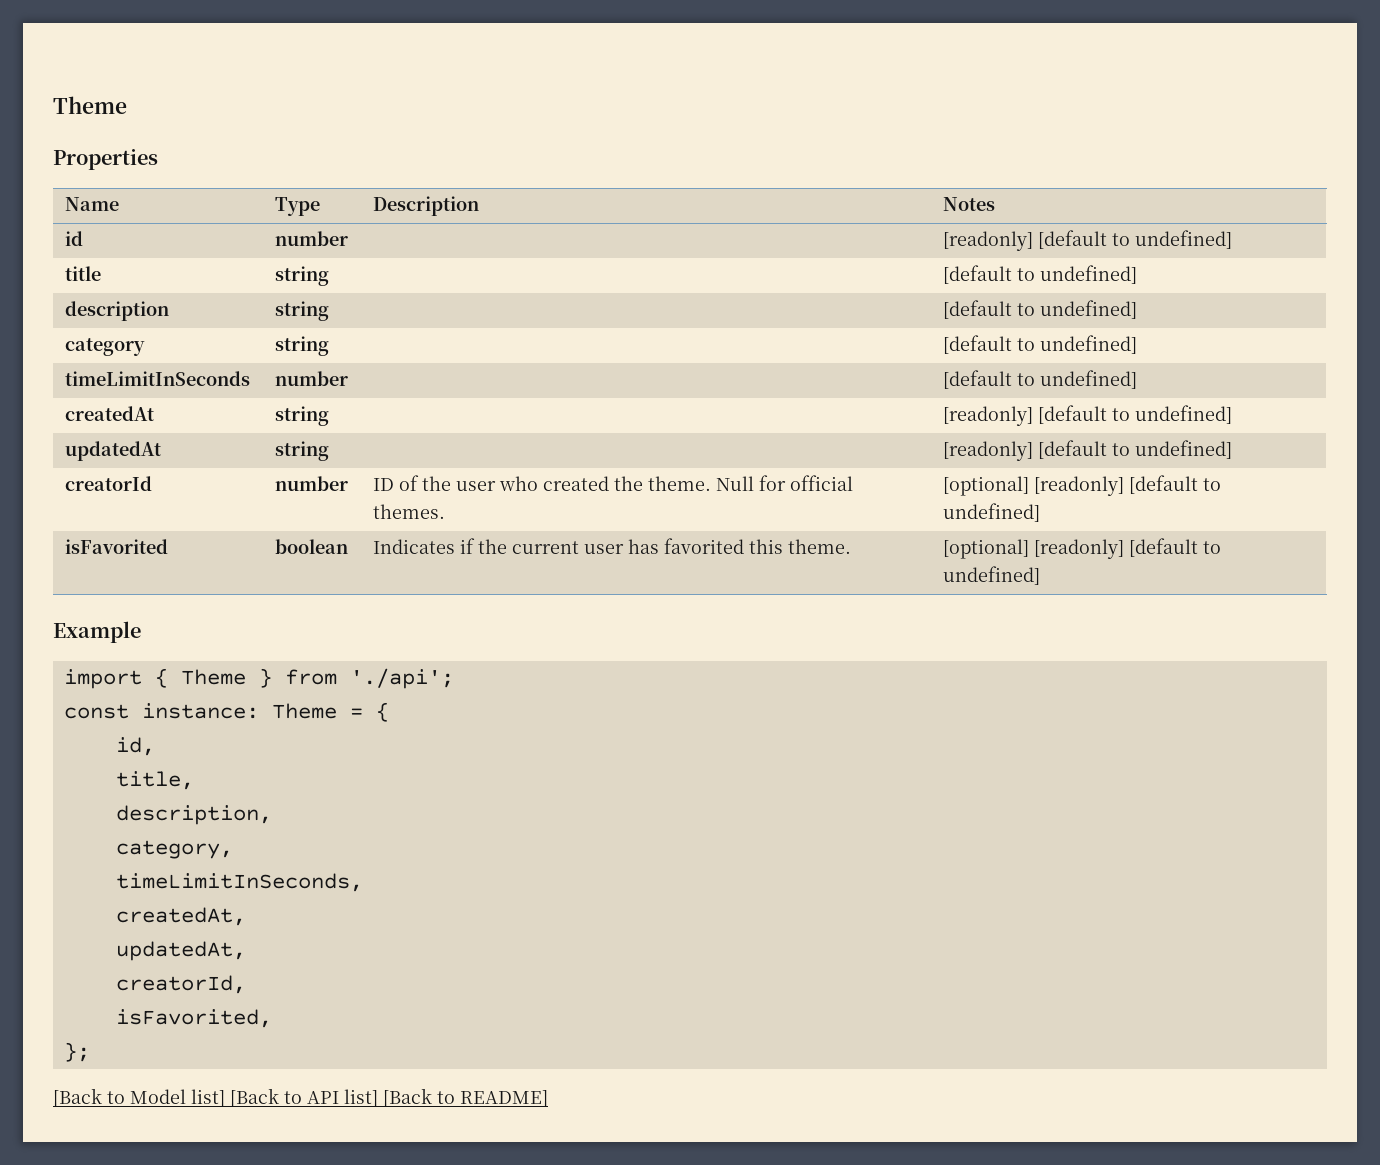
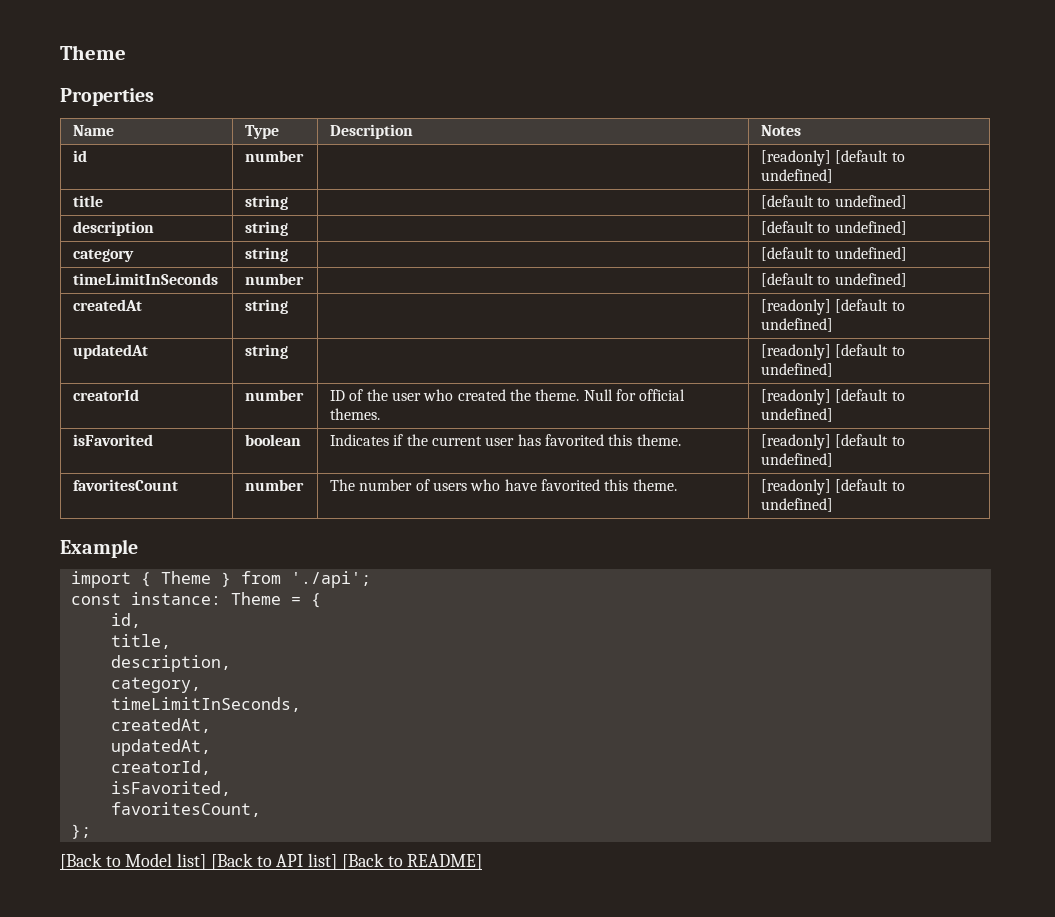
[943,476,1030,496] [optional] -> (381, 414) none
[943,539,1030,559] [optional] -> [761,434,905,450] [761,453,834,467] [73,479,179,491] [245,479,305,491] [330,479,677,491] [readonly] [default to undefined] // favoritesCount | number | The number of users who have favorited this theme. |
(272, 1018) none -> [110,802,261,817] // favoritesCount,

